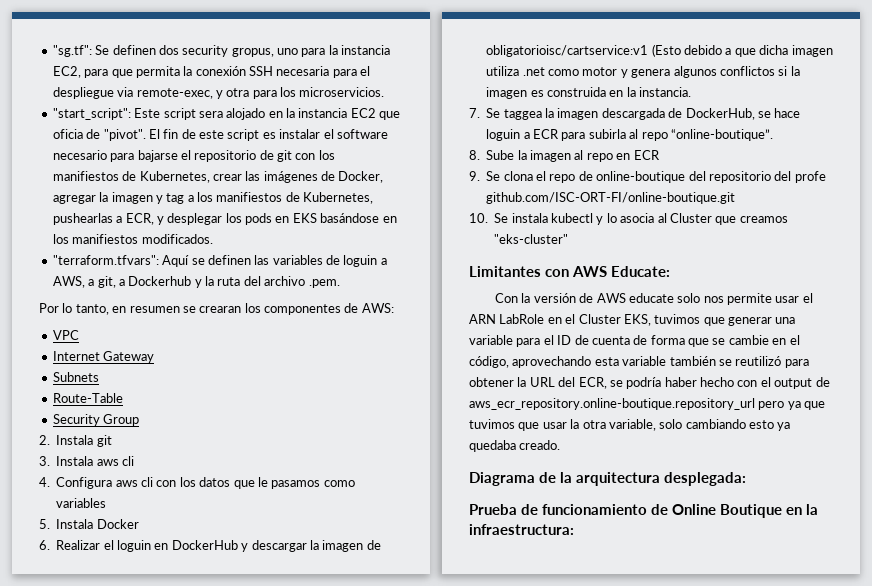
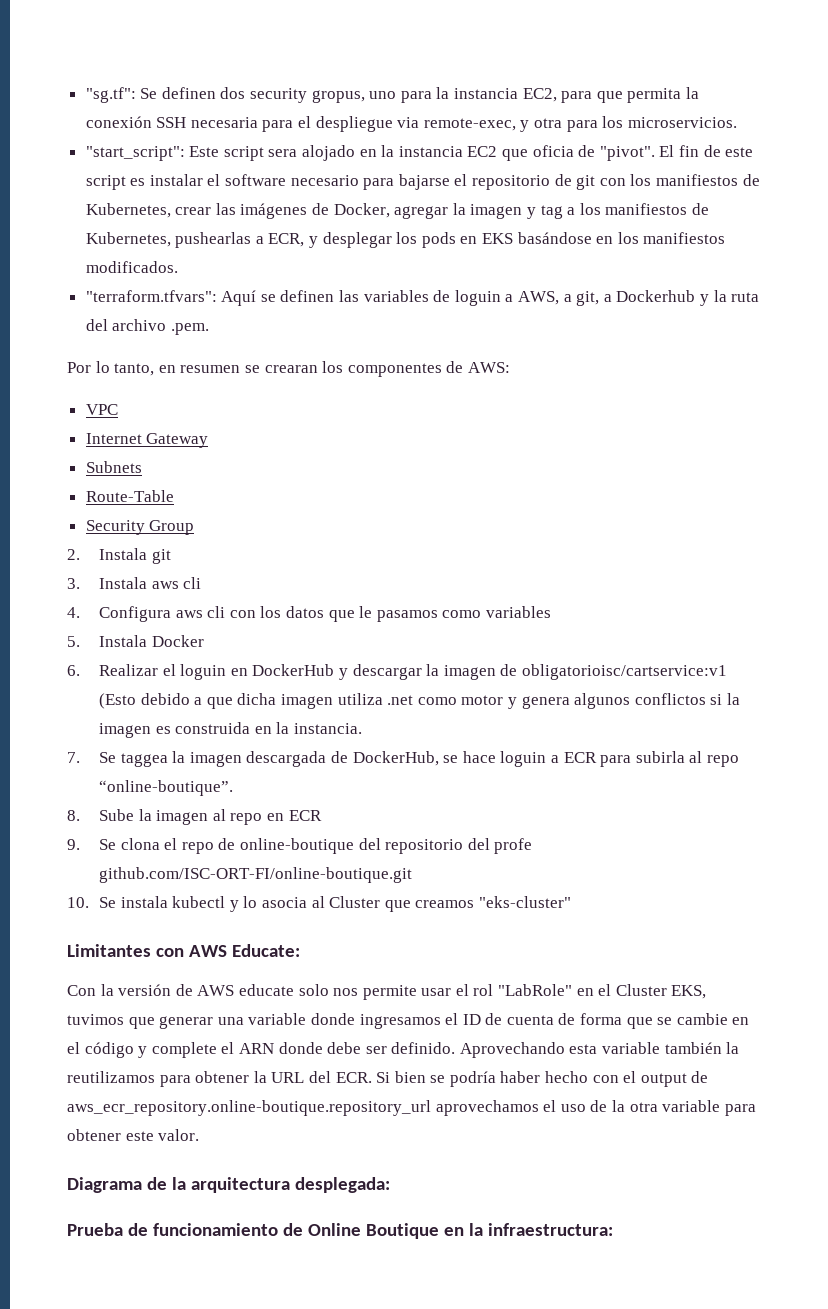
[469,314,545,324] ARN LabRole -> [473,984,573,996] rol "LabRole"
[516,338,541,347] para -> [310,1013,441,1029] donde ingresamos
[469,356,592,368] código, aprovechando -> [84,1042,565,1058] código y complete el ARN donde debe ser definido. Aprovechando
[718,356,782,366] se reutilizó -> [726,1042,740,1054] [67,1071,155,1083] la reutilizamos
[578,377,607,389] ECR, -> [335,1071,426,1083] ECR. Si bien
[758,401,826,410] [469,419,791,431] [469,440,561,452] pero ya que tuvimos que usar la otra variable, solo cambiando esto ya quedaba creado. -> [435,1100,756,1116] [67,1129,200,1141] aprovechamos el uso de la otra variable para obtener este valor.

